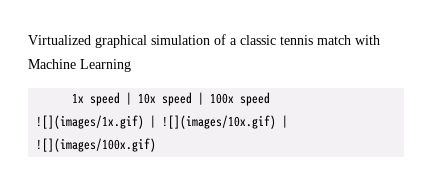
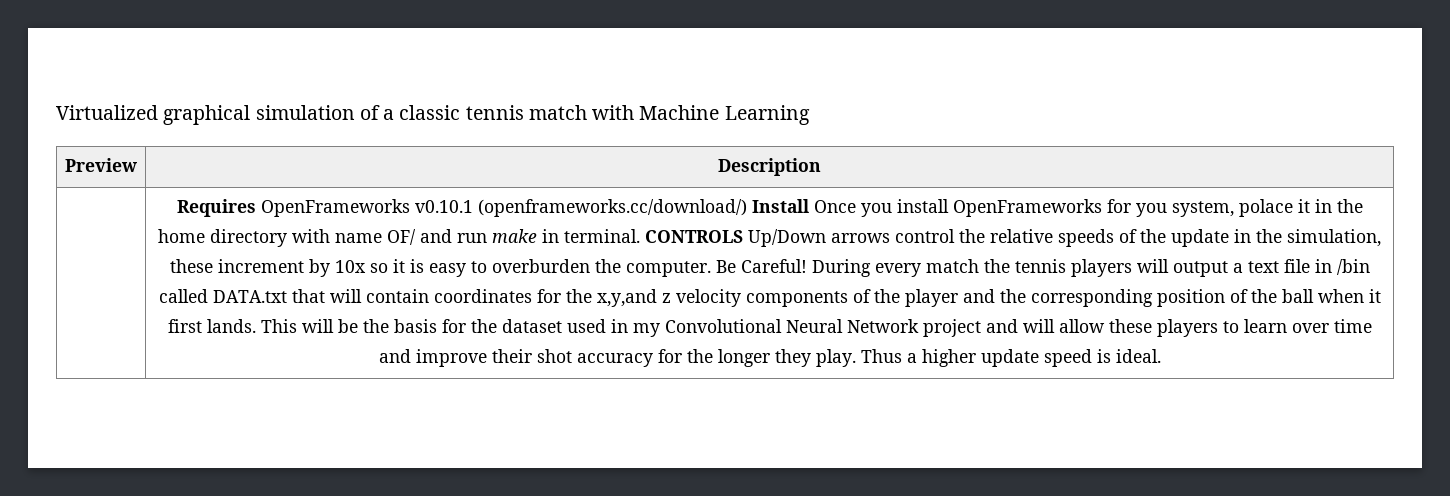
[72,92,271,106] [36,115,289,129] [36,138,157,152] // 1x speed | 10x speed | 100x speed // ![](images/1x.gif) | ![](images/10x.gif) | ![](images/100x.gif) -> [65,158,137,172] [718,158,821,176] [176,199,1363,217] [158,229,1382,247] [169,259,1370,277] [158,289,1381,307] [167,319,1372,337] [378,349,1161,367] // Preview | Description // | Requires OpenFrameworks v0.10.1 (openframeworks.cc/download/) Install Once you install OpenFrameworks for you system, polace it in the home directory with name OF/ and run make in terminal. CONTROLS Up/Down arrows control the relative speeds of the update in the simulation, these increment by 10x so it is easy to overburden the computer. Be Careful! During every match the tennis players will output a text file in /bin called DATA.txt that will contain coordinates for the x,y,and z velocity components of the player and the corresponding position of the ball when it first lands. This will be the basis for the dataset used in my Convolutional Neural Network project and will allow these players to learn over time and improve their shot accuracy for the longer they play. Thus a higher update speed is ideal.

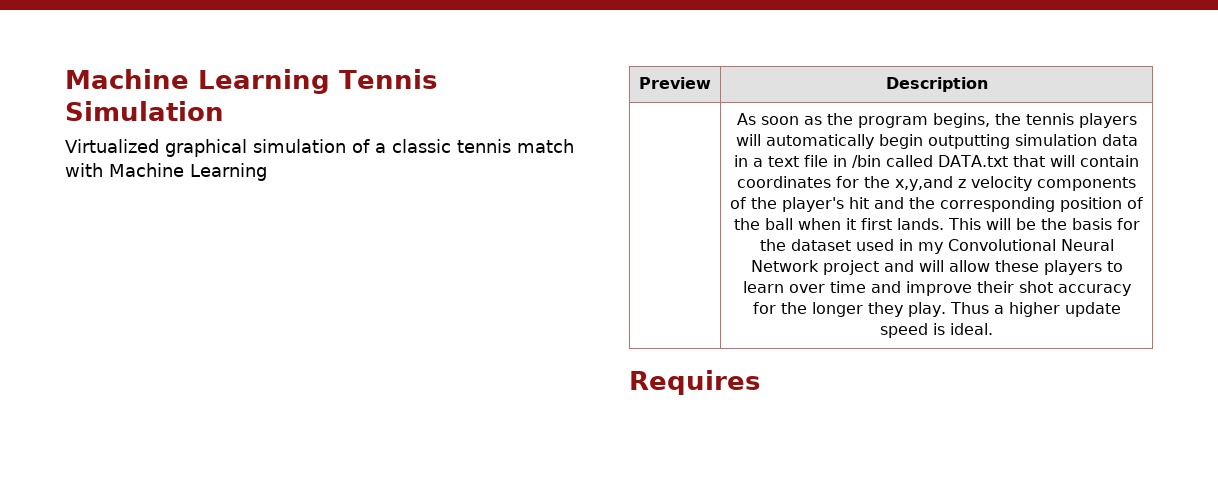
(56, 112) none -> [65,69,437,94] [65,101,224,121] Machine Learning Tennis Simulation //
[176,199,1363,217] [158,229,1382,247] [169,259,1228,277] Requires OpenFrameworks v0.10.1 (openframeworks.cc/download/) Install Once you install OpenFrameworks for you system, polace it in the home directory with name OF/ and run make in terminal. CONTROLS Up/Down arrows control the relative speeds of the update in the simulation, these increment by 10x so it is easy to overburden the computer. Be Careful! During every match the tennis players will output -> [736,113,1137,128] [735,134,1138,149] [734,155,749,167] As soon as the program begins, the tennis players will automatically begin outputting simulation data in
[904,289,958,307] player -> [782,197,869,212] player's hit
(1161, 356) none -> [629,370,760,395] // Requires

